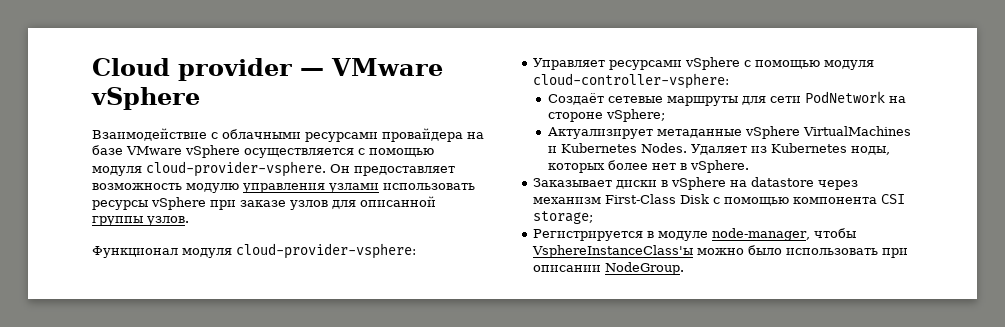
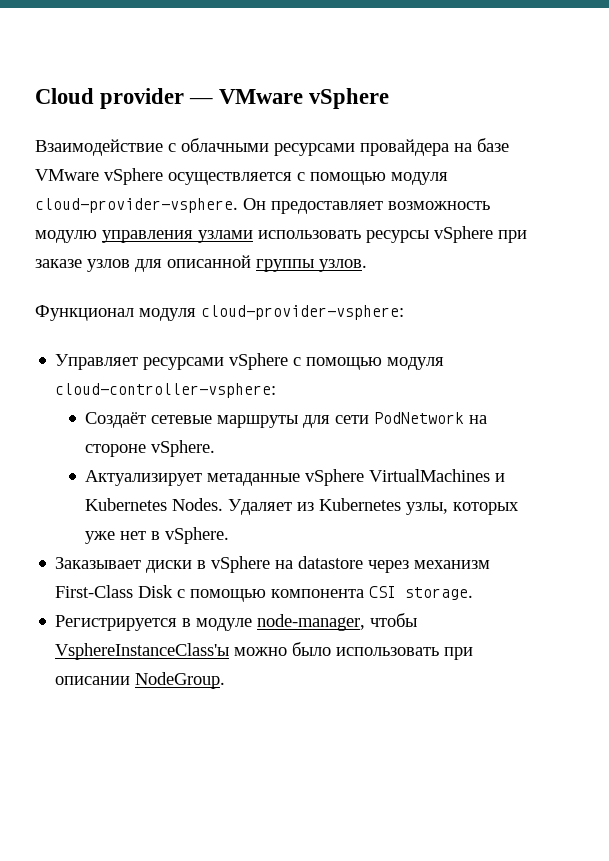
[605,109,665,122] vSphere; -> [151,440,216,457] vSphere.
[850,146,890,155] [547,160,648,173] ноды, которых более -> [406,502,520,515] [85,531,116,544] узлы, которых уже
[533,211,594,224] storage; -> [405,587,474,600] storage.

